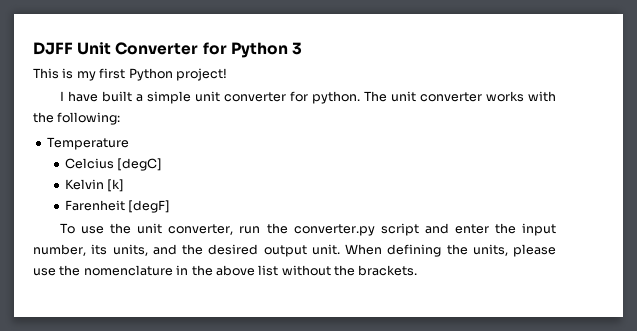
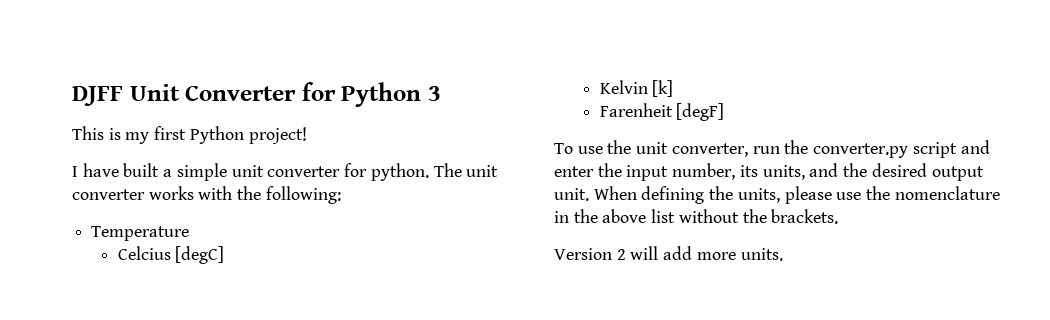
(418, 270) none -> [554,246,783,261] // Version 2 will add more units.

